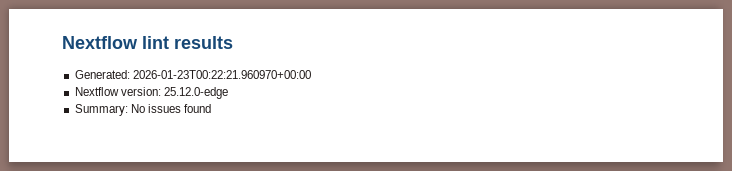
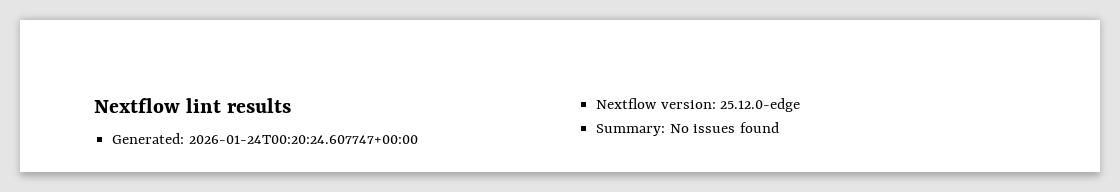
[132,70,311,79] 2026-01-23T00:22:21.960970+00:00 -> [188,135,418,144] 2026-01-24T00:20:24.607747+00:00

